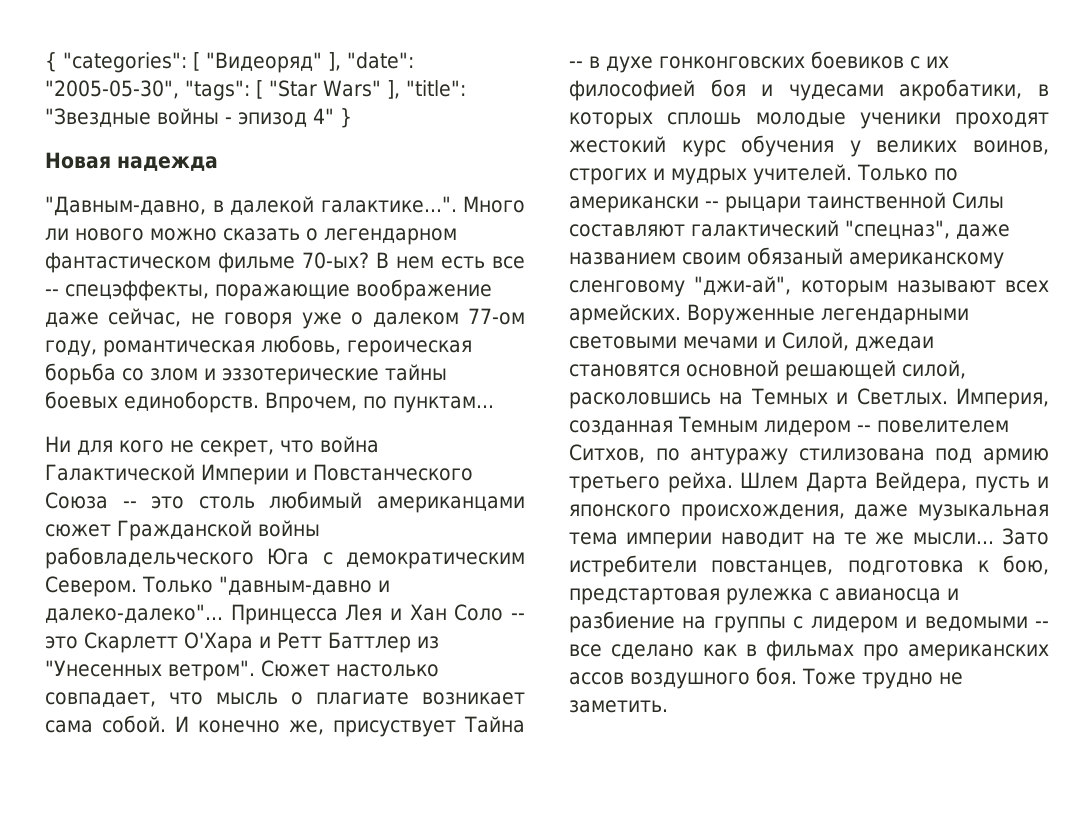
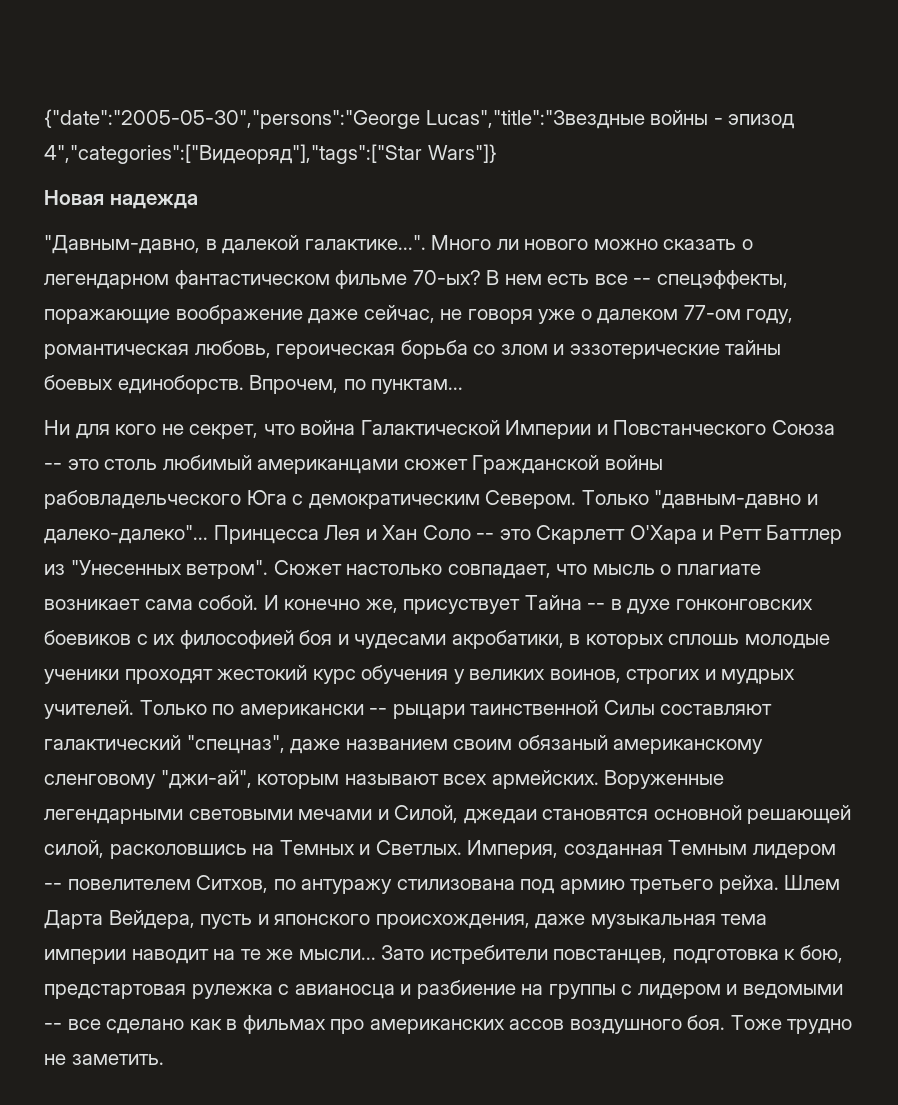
[45,52,414,73] [45,80,466,101] [45,108,151,127] { "categories": [ "Видеоряд" ], "date": "2005-05-30", "tags": [ "Star Wars" ], "title": "Звездные -> [44,109,645,129] {"date":"2005-05-30","persons":"George Lucas","title":"Звездные
[313,108,352,128] 4" } -> [44,144,497,164] 4","categories":["Видеоряд"],"tags":["Star Wars"]}

